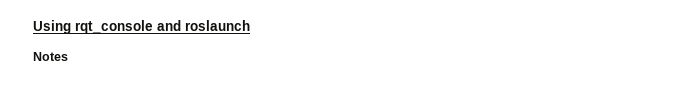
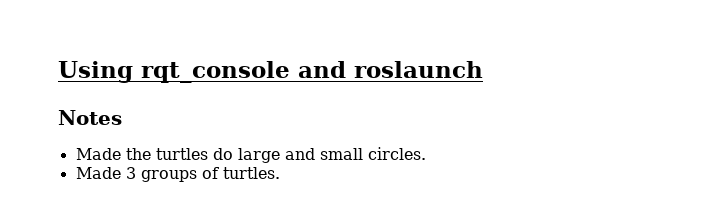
(68, 56) none -> [75,147,426,163] [75,167,280,182] // Made the turtles do large and small circles. // Made 3 groups of turtles.

